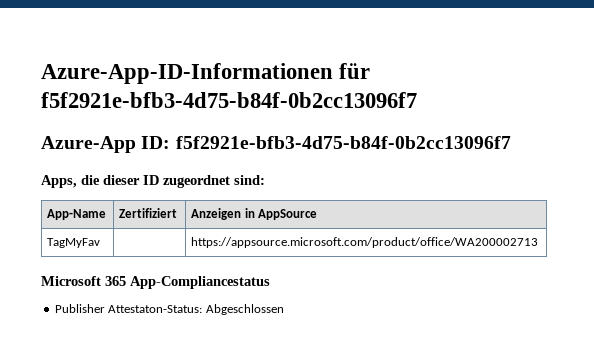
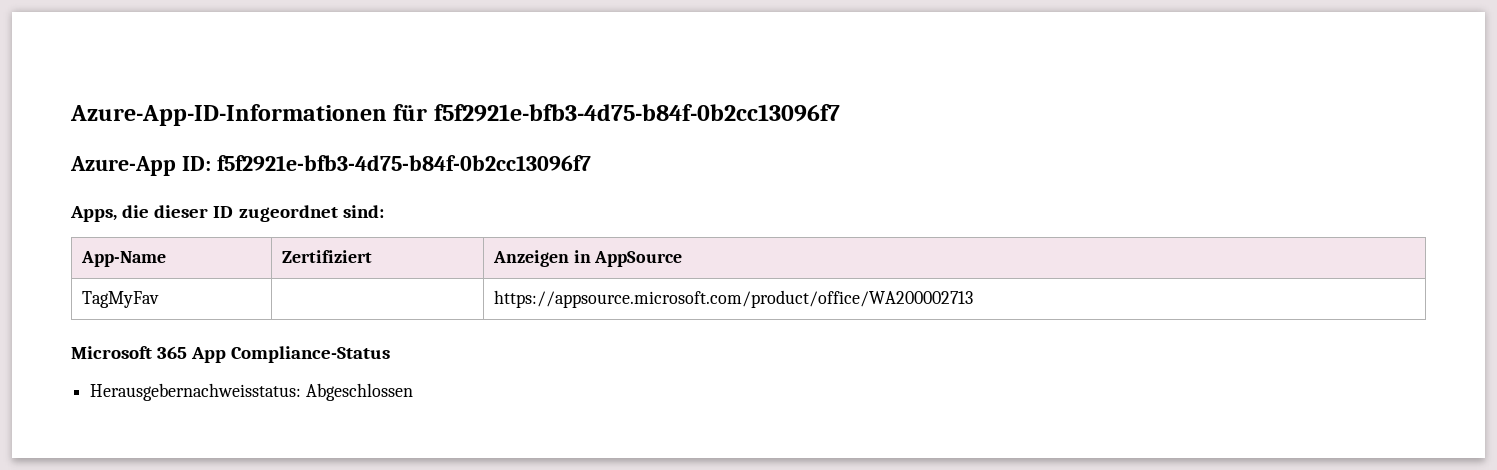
[130,276,270,289] [54,304,203,313] App-Compliancestatus // Publisher Attestaton-Status: -> [191,346,391,363] [90,383,302,401] App Compliance-Status // Herausgebernachweisstatus:

